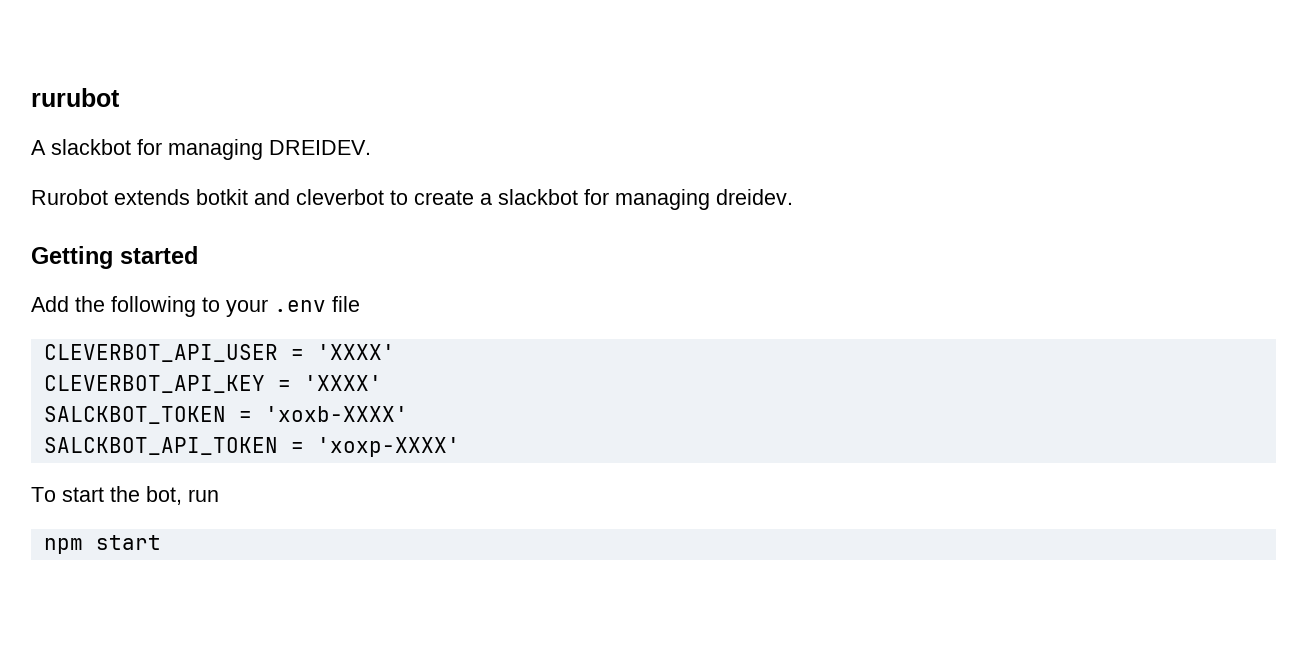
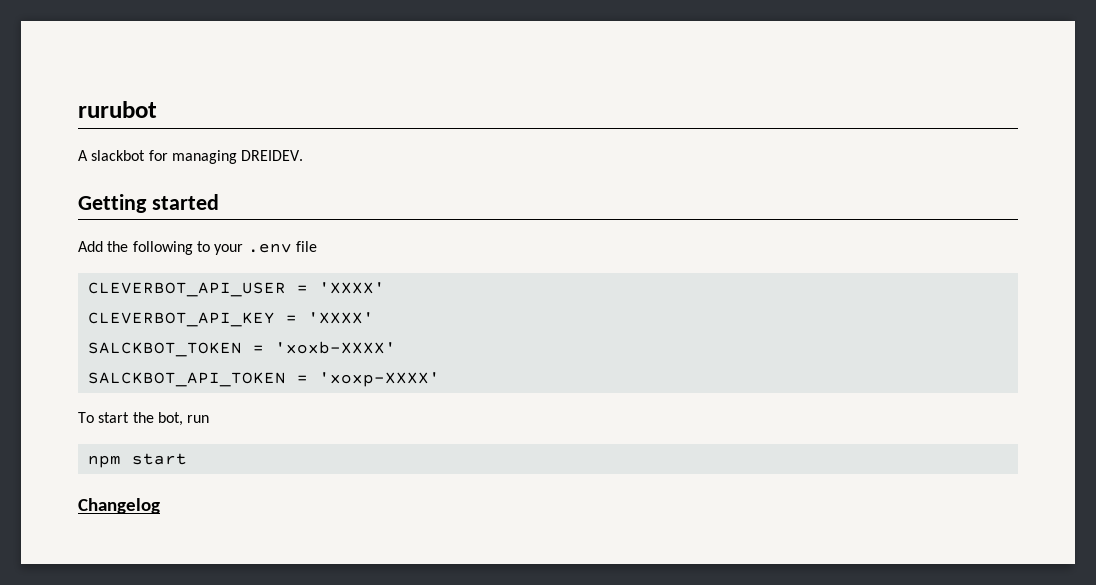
[31,189,793,210] // Rurobot extends botkit and cleverbot to create a slackbot for managing dreidev. -> (304, 155) none
(161, 542) none -> [78,498,160,514] // Changelog

